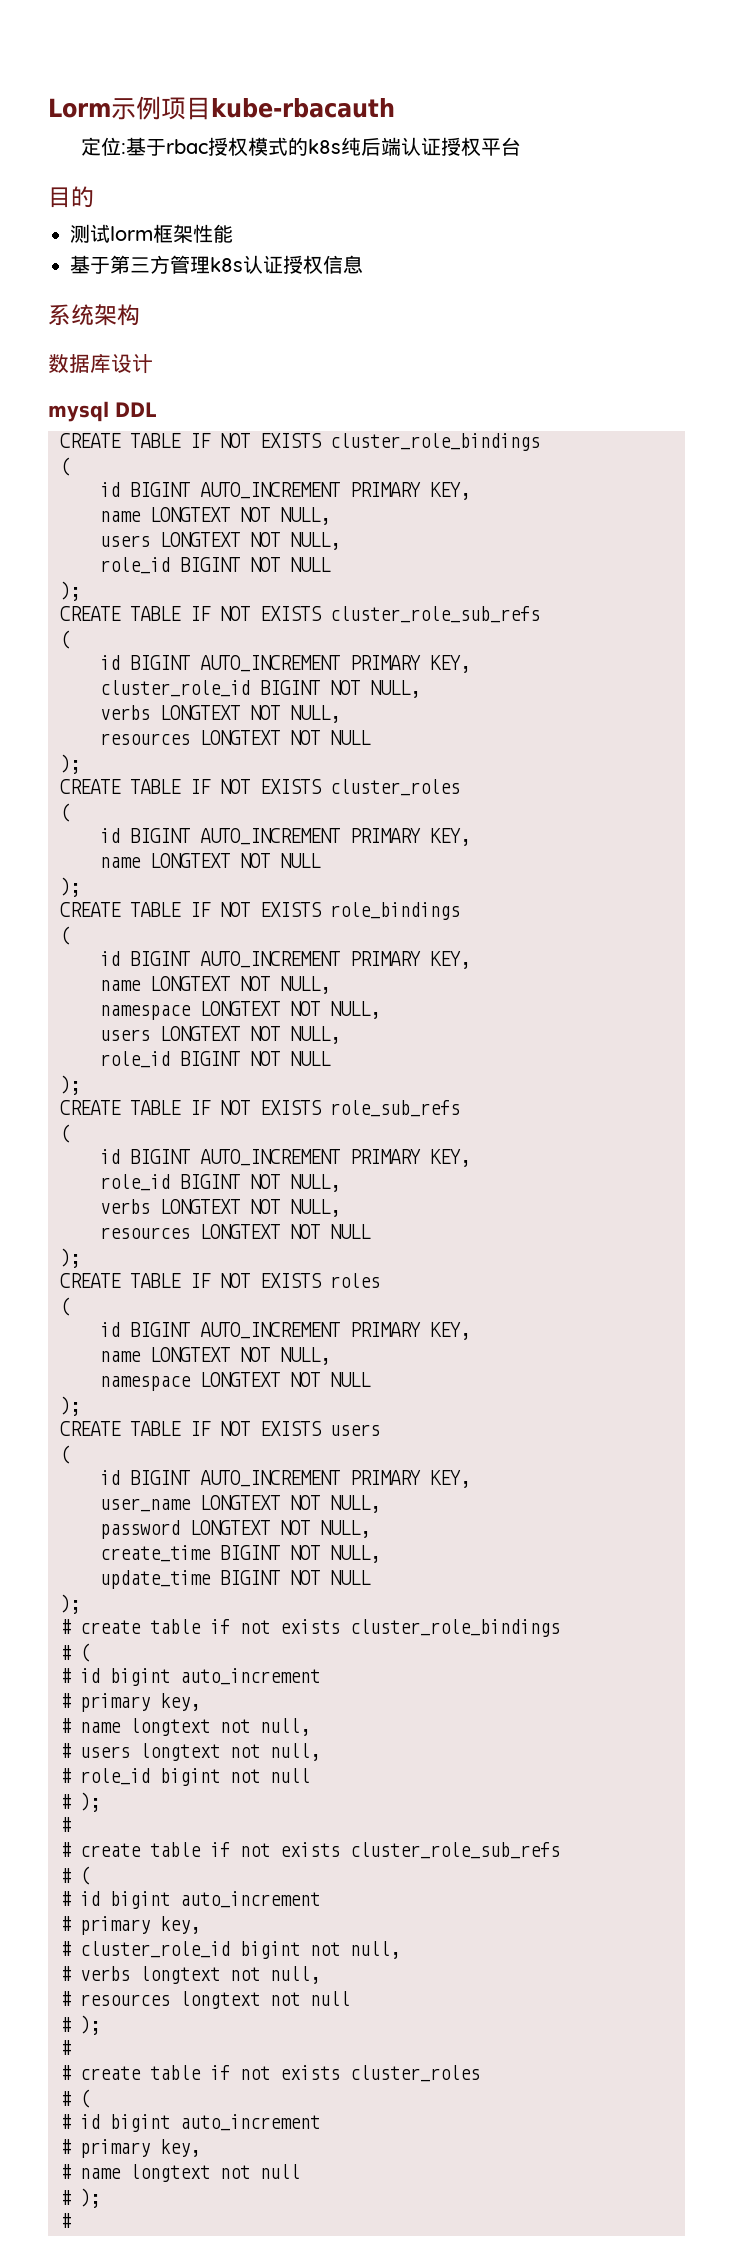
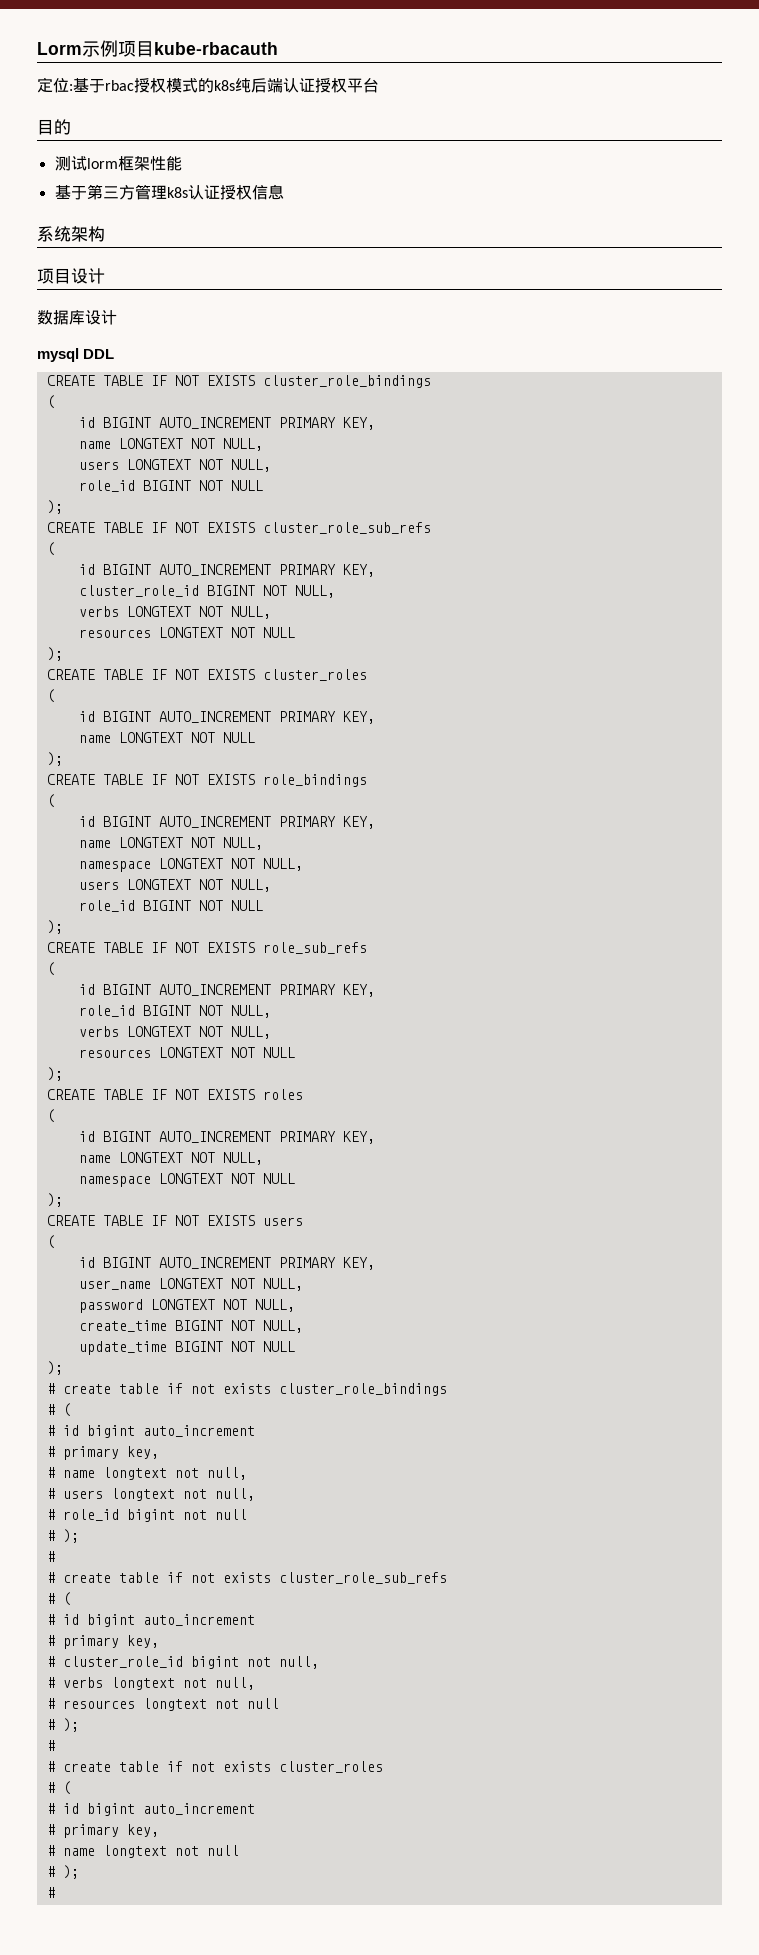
(140, 315) none -> [37,268,105,284] // 项目设计

